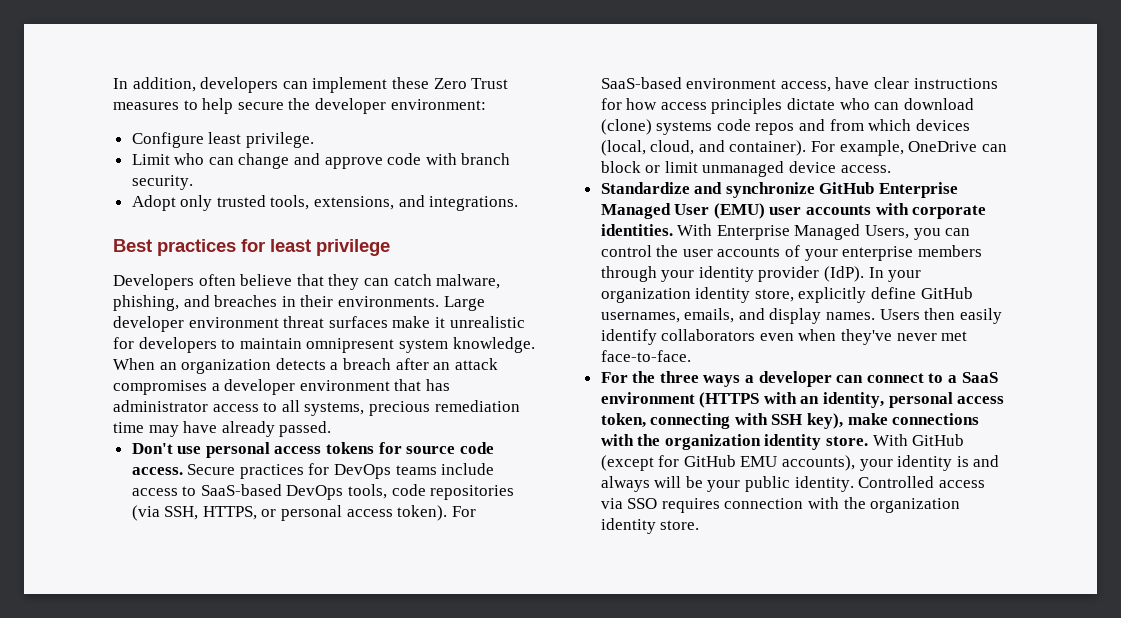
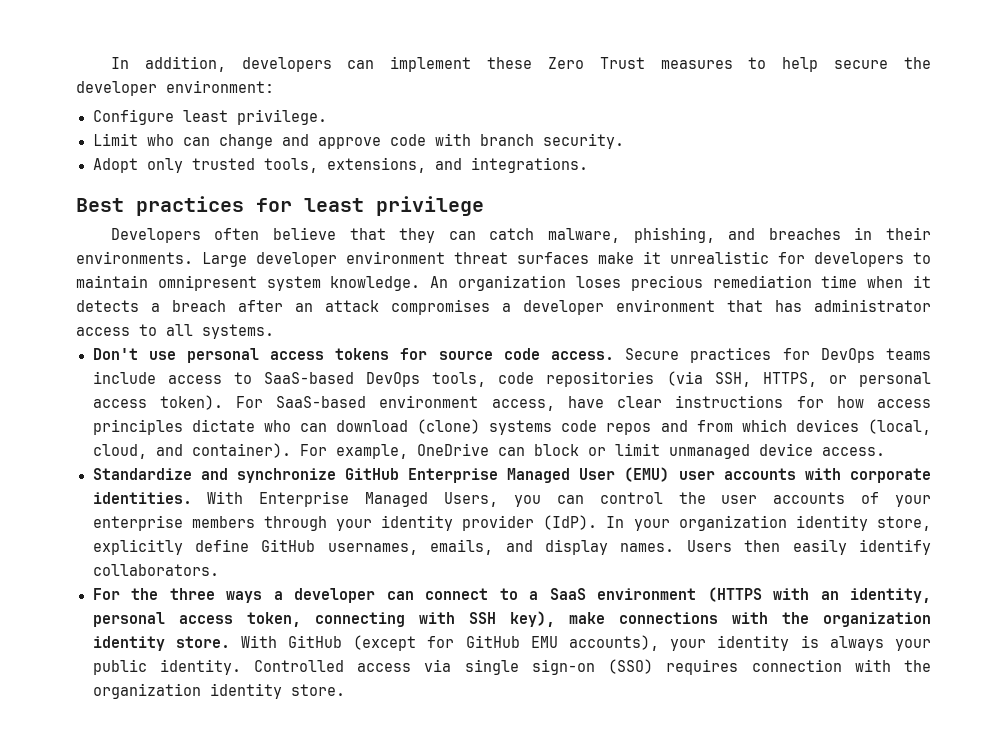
[113,358,272,374] When an organization -> [430,275,932,291] An organization loses precious remediation time when it
[304,400,520,416] [113,421,332,437] systems, precious remediation time may have already passed. -> [202,324,274,339] systems.
[661,329,968,345] [600,350,691,362] collaborators even when they've never met face-to-face. -> [92,564,219,576] collaborators.
[973,455,1000,467] [600,476,703,492] and always will be -> [829,636,884,651] always
[627,498,658,509] SSO -> [464,659,654,675] single sign-on (SSO)

